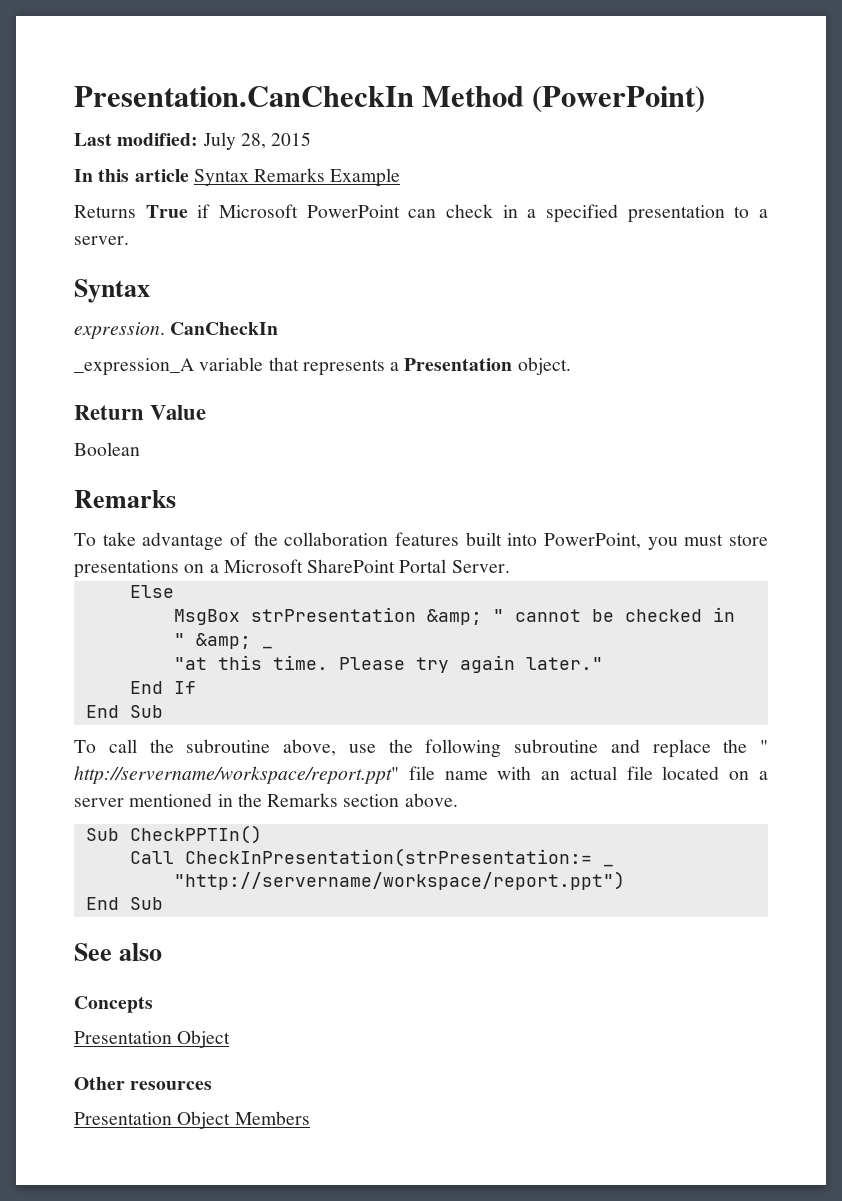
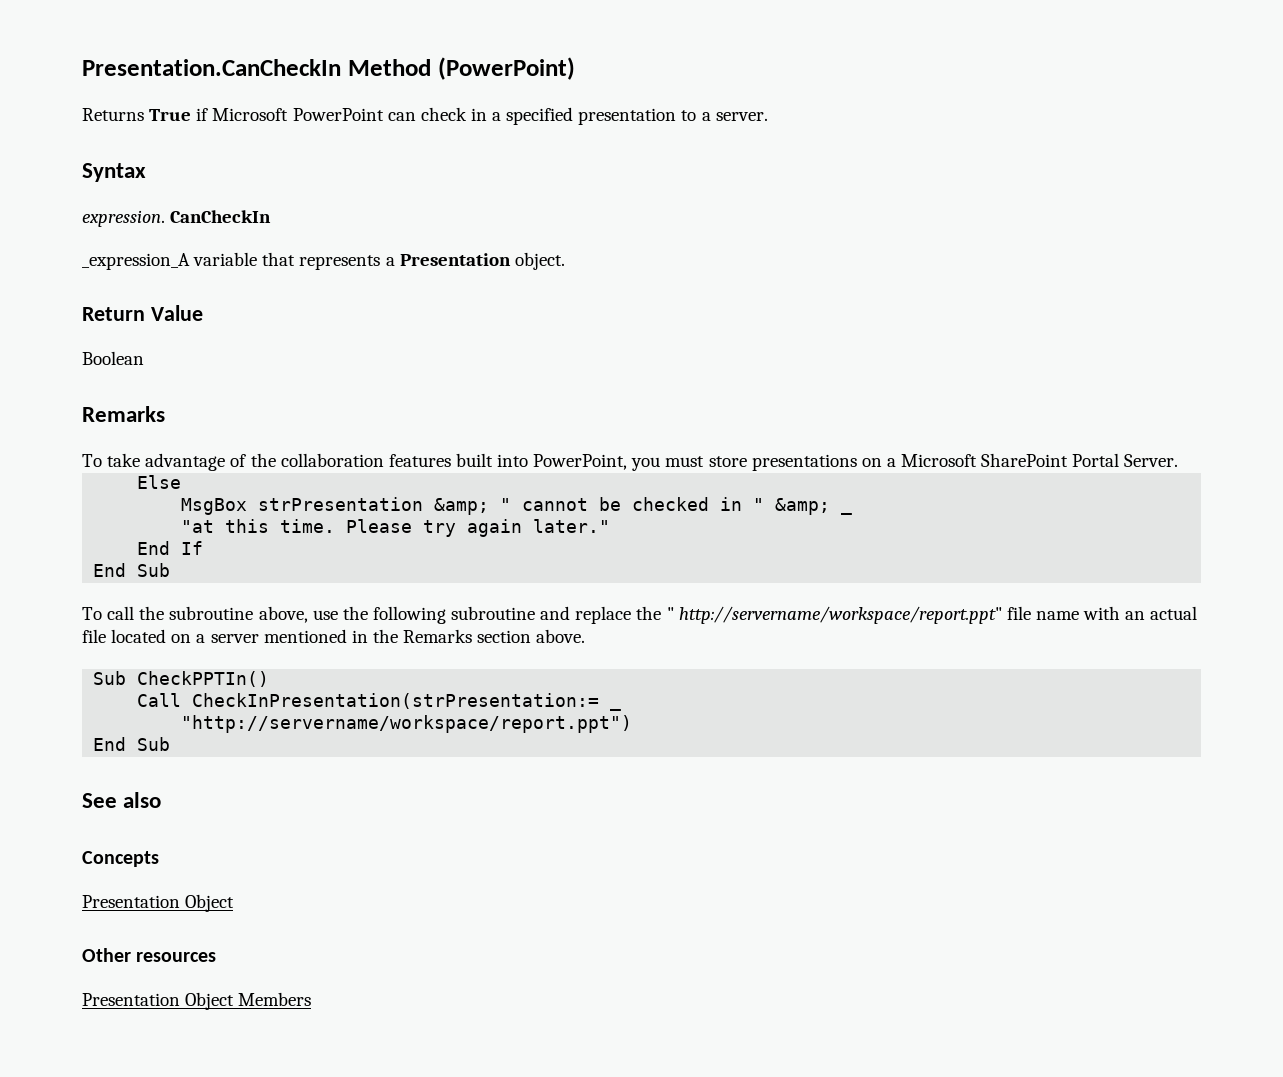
[74,132,312,150] [74,168,401,187] // Last modified: July 28, 2015 // In this article Syntax Remarks Example -> (575, 68) none

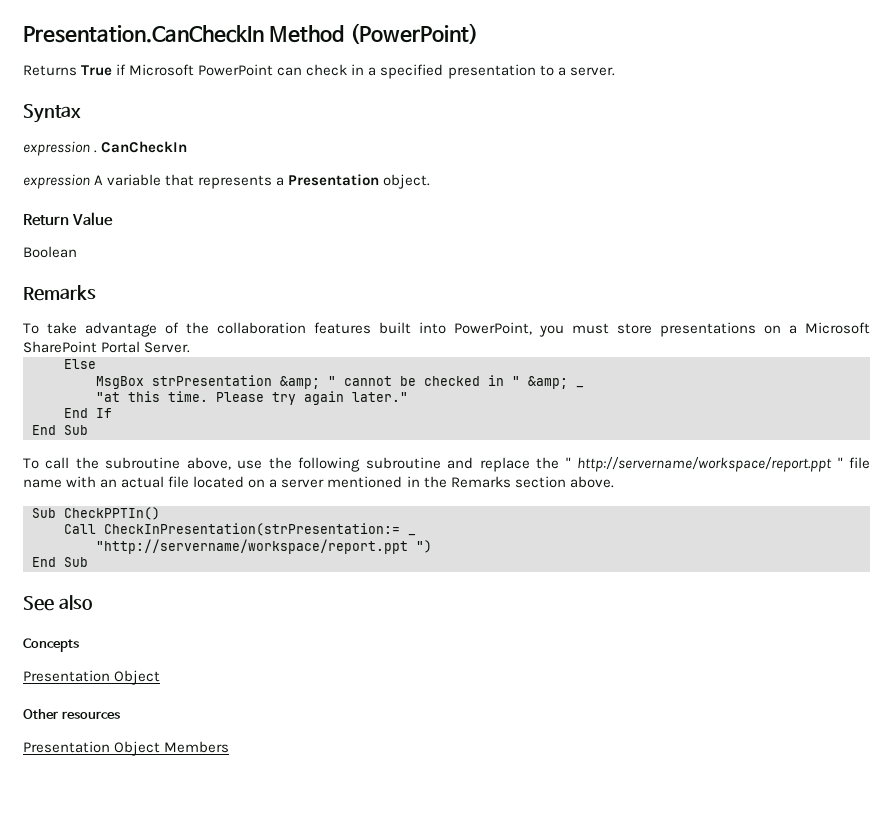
[82,210,165,227] expression. -> [23,141,98,156] expression .
[82,253,190,270] _expression_A -> [23,174,104,189] expression A
[678,606,1002,624] http://servername/workspace/report.ppt" -> [577,457,843,472] http://servername/workspace/report.ppt "
[181,715,633,733] "http://servername/workspace/report.ppt") -> [96,539,432,554] "http://servername/workspace/report.ppt ")

